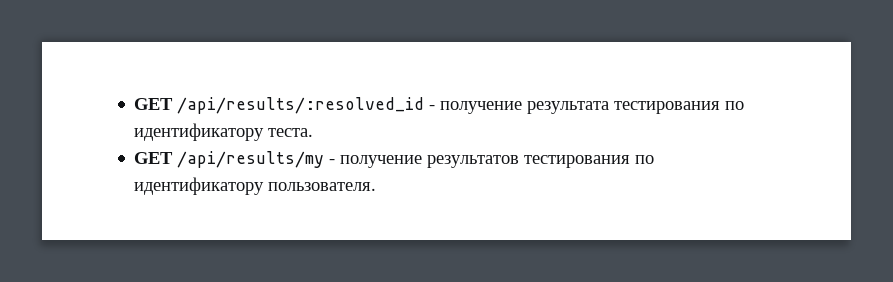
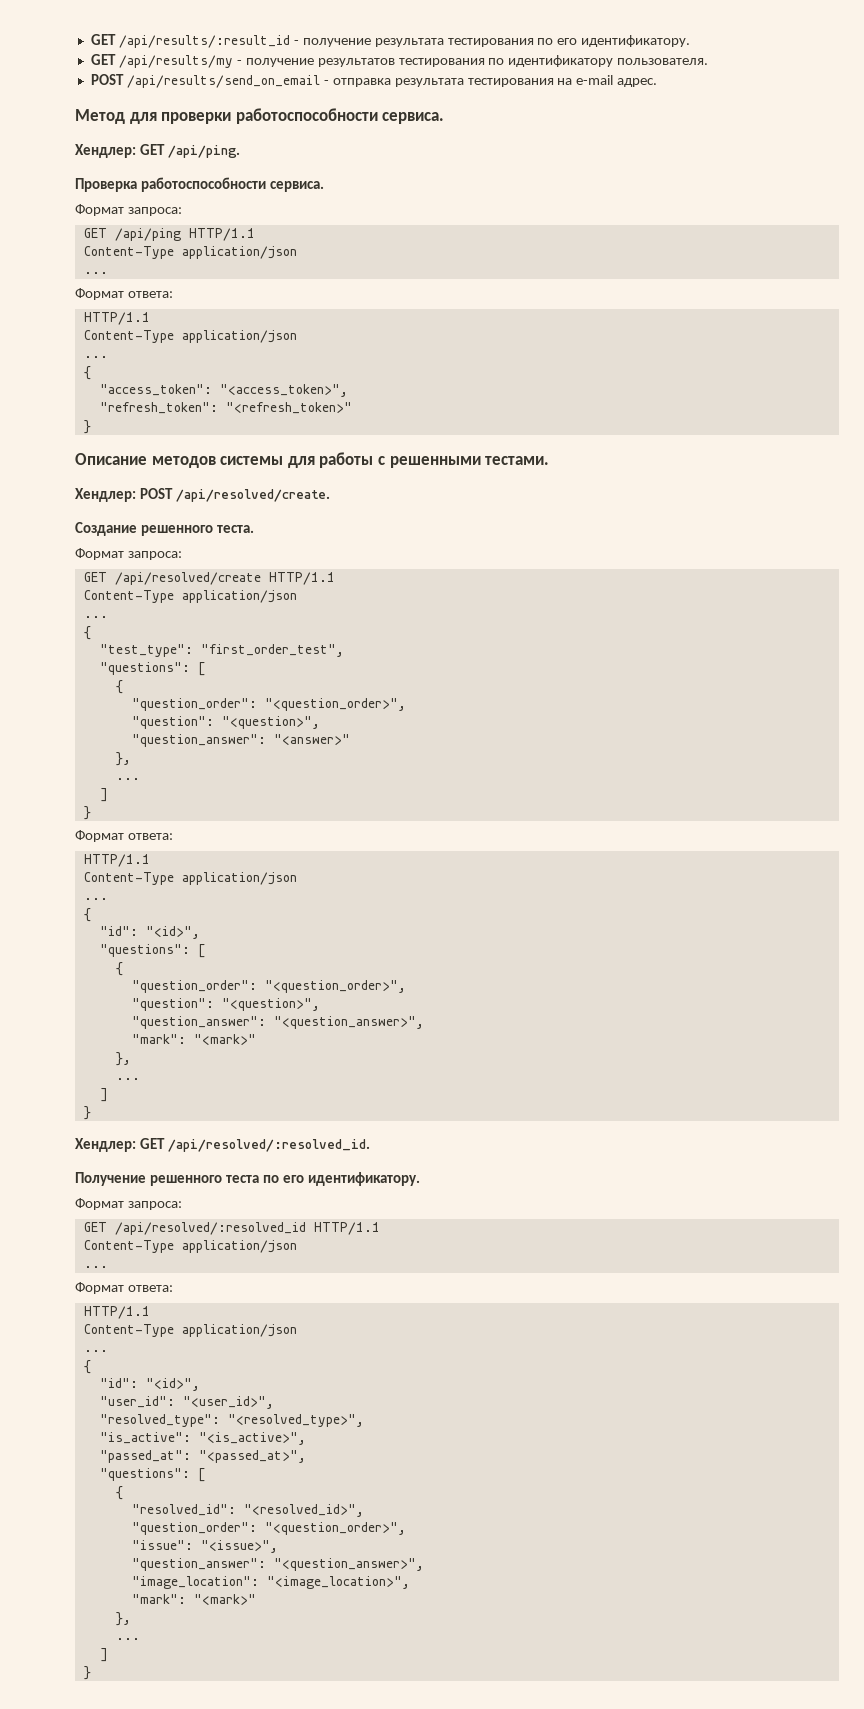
[134,97,425,114] GET /api/results/:resolved_id -> [90,34,290,48] GET /api/results/:result_id
[134,123,314,141] идентификатору теста. -> [557,35,691,47] его идентификатору.
(377, 186) none -> [90,74,658,88] [75,108,445,124] [75,144,240,158] [75,177,324,192] [75,204,182,216] [83,228,255,241] [83,246,297,259] [83,272,108,274] [75,288,173,300] [83,312,150,325] [83,330,297,343] [83,356,108,358] [83,366,91,380] [99,384,348,397] [99,402,352,414] [83,420,91,434] [75,452,550,468] [75,488,330,502] [75,522,254,536] [75,548,182,560] [83,572,335,585] [83,590,297,603] [83,616,108,618] [83,626,91,640] [99,644,344,657] [99,662,205,676] [115,680,123,694] [131,698,406,711] [131,716,320,729] [131,734,350,747] [115,752,131,766] [115,778,140,780] [99,788,108,802] [83,806,91,820] [75,830,173,842] [83,854,150,867] [83,872,297,885] [83,898,108,900] [83,908,91,922] [99,926,200,939] [99,944,205,958] [115,962,123,976] [131,980,406,993] [131,998,320,1011] [131,1016,424,1029] [131,1034,256,1045] [115,1052,131,1066] [115,1078,140,1080] [99,1088,108,1102] [83,1106,91,1120] [75,1138,370,1152] [75,1172,420,1186] [75,1198,182,1210] [83,1222,380,1235] [83,1240,297,1253] [83,1266,108,1268] [75,1282,173,1294] [83,1306,150,1319] [83,1324,297,1337] [83,1350,108,1352] [83,1360,91,1374] [99,1378,200,1391] [99,1396,274,1409] [99,1414,364,1427] [99,1432,306,1445] [99,1450,306,1463] [99,1468,205,1482] [115,1486,123,1500] [131,1504,364,1517] [131,1522,406,1535] [131,1540,278,1553] [131,1558,424,1571] [131,1576,410,1589] [131,1594,256,1605] [115,1612,131,1626] [115,1638,140,1640] [99,1648,108,1662] [83,1666,91,1680] // POST /api/results/send_on_email - отправка результата тестирования на e-mail адрес. // Метод для проверки работоспособности сервиса. // Хендлер: GET /api/ping. // Проверка работоспособности сервиса. // Формат запроса: // GET /api/ping HTTP/1.1 // Content-Type application/json // ... // Формат ответа: // HTTP/1.1 // Content-Type application/json // ... // { // "access_token": "<access_token>", // "refresh_token": "<refresh_token>" // } // Описание методов системы для работы с решенными тестами. // Хендлер: POST /api/resolved/create. // Создание решенного теста. // Формат запроса: // GET /api/resolved/create HTTP/1.1 // Content-Type application/json // ... // { // "test_type": "first_order_test", // "questions": [ // { // "question_order": "<question_order>", // "question": "<question>", // "question_answer": "<answer>" // }, // ... // ] // } // Формат ответа: // HTTP/1.1 // Content-Type application/json // ... // { // "id": "<id>", // "questions": [ // { // "question_order": "<question_order>", // "question": "<question>", // "question_answer": "<question_answer>", // "mark": "<mark>" // }, // ... // ] // } // Хендлер: GET /api/resolved/:resolved_id. // Получение решенного теста по его идентификатору. // Формат запроса: // GET /api/resolved/:resolved_id HTTP/1.1 // Content-Type application/json // ... // Формат ответа: // HTTP/1.1 // Content-Type application/json // ... // { // "id": "<id>", // "user_id": "<user_id>", // "resolved_type": "<resolved_type>", // "is_active": "<is_active>", // "passed_at": "<passed_at>", // "questions": [ // { // "resolved_id": "<resolved_id>", // "question_order": "<question_order>", // "issue": "<issue>", // "question_answer": "<question_answer>", // "image_location": "<image_location>", // "mark": "<mark>" // }, // ... // ] // }

